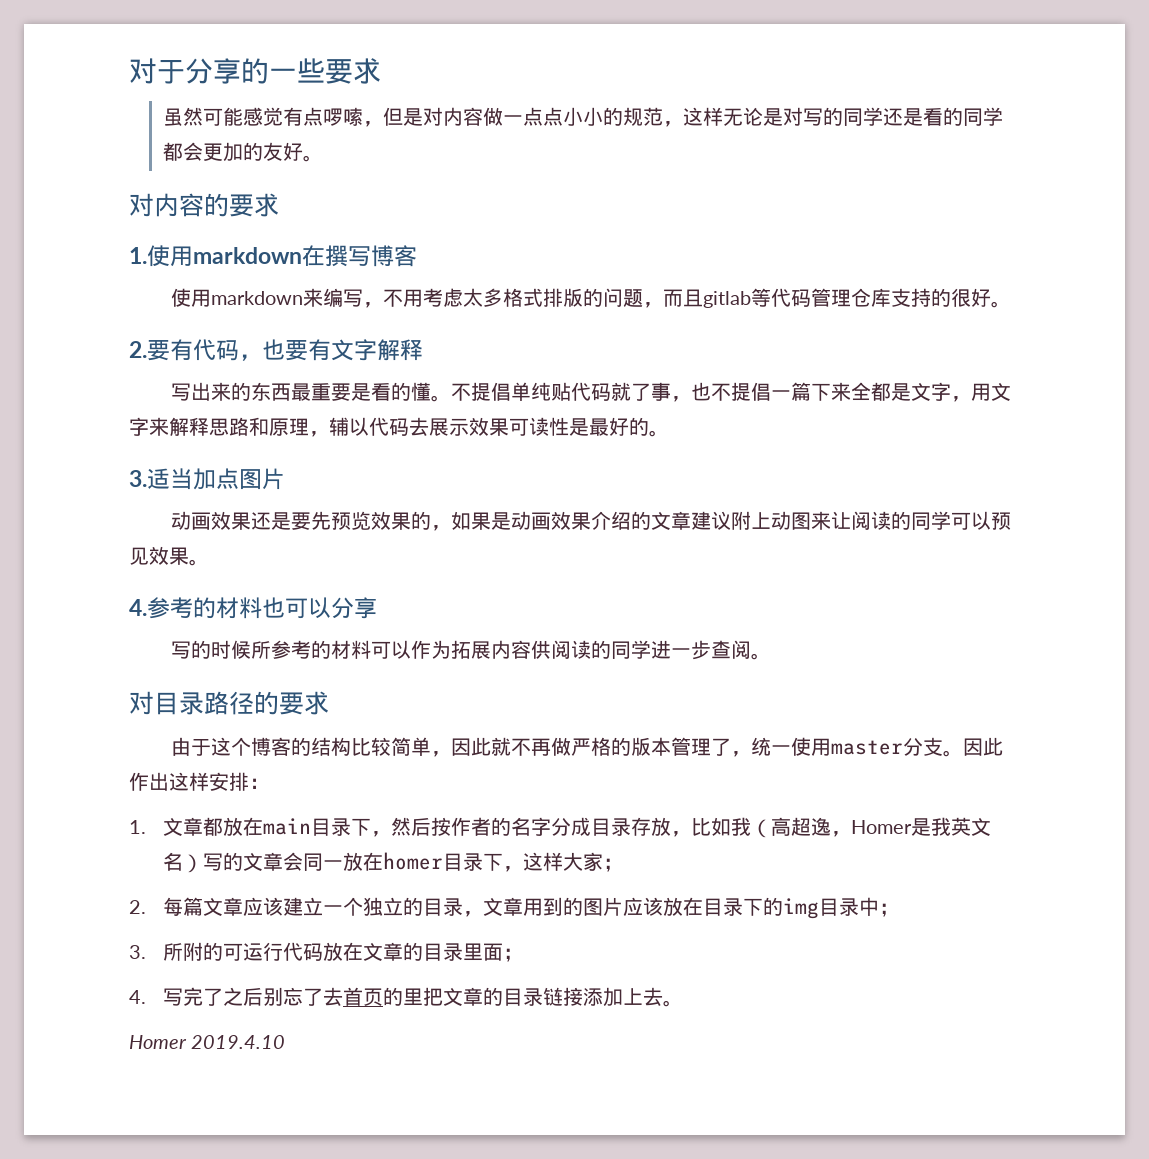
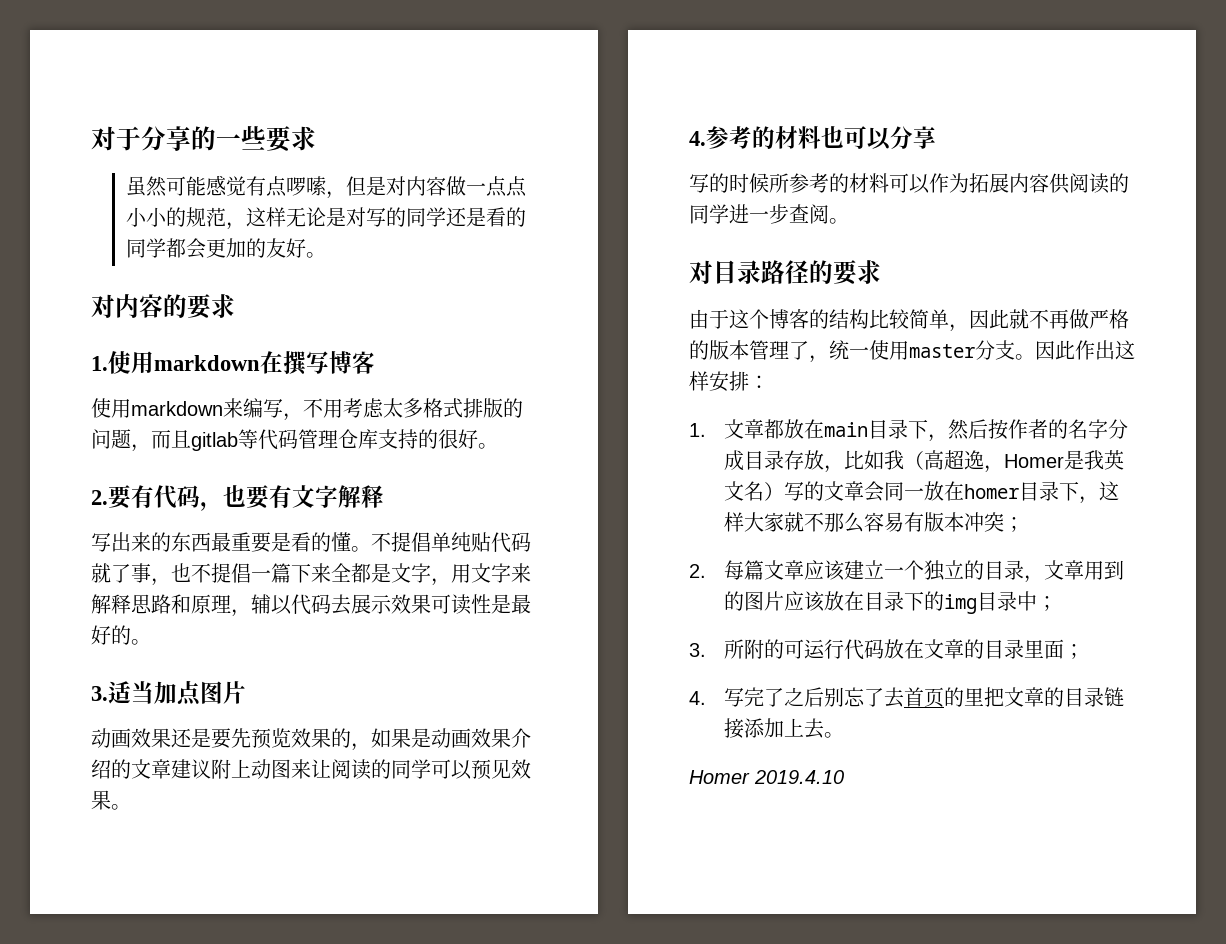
(604, 861) none -> [784,512,1005,533] 就不那么容易有版本冲突

